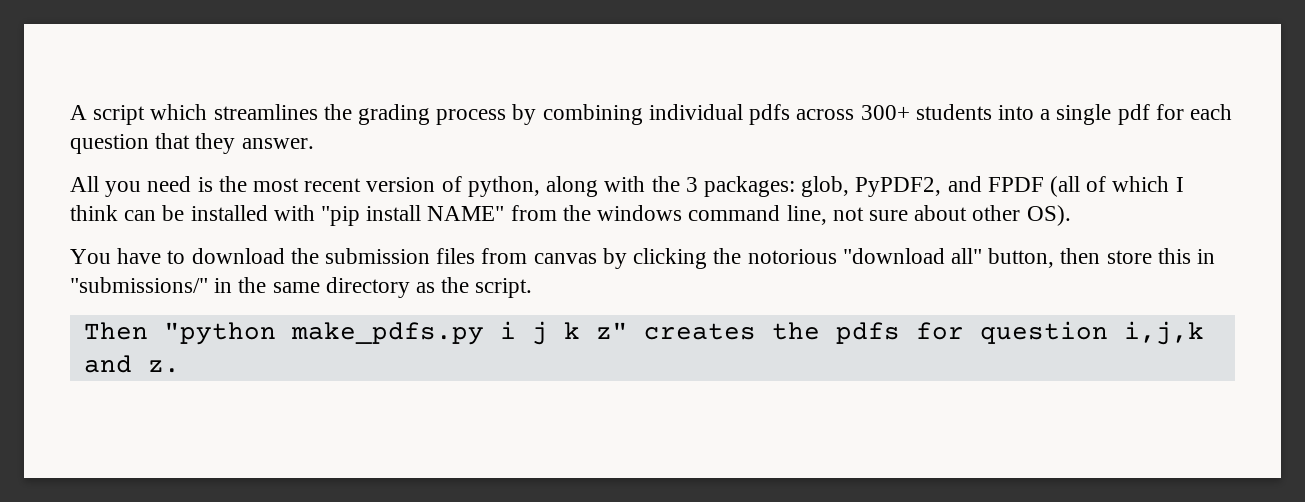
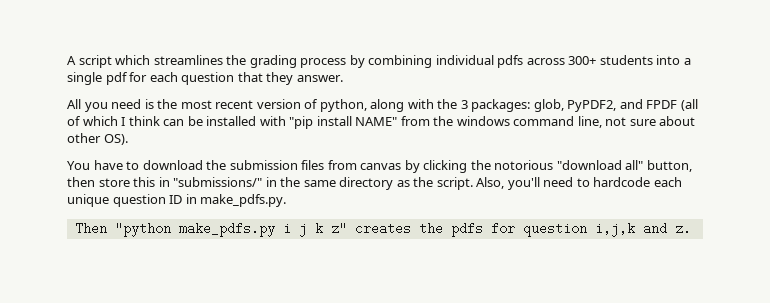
(533, 288) none -> [476,177,682,190] [67,194,287,207] Also, you'll need to hardcode each unique question ID in make_pdfs.py.

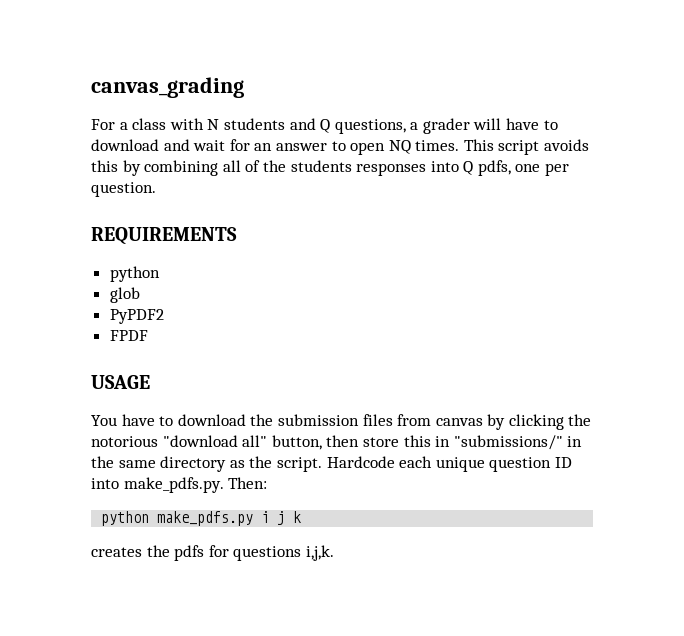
[67,55,691,68] [67,72,343,85] [67,99,698,112] [67,116,696,129] [67,133,128,145] A script which streamlines the grading process by combining individual pdfs across 300+ students into a single pdf for each question that they answer. // All you need is the most recent version of python, along with the 3 packages: glob, PyPDF2, and FPDF (all of which I think can be installed with "pip install NAME" from the windows command line, not sure about other OS). -> [91,77,244,98] [91,118,558,134] [91,139,590,155] [91,160,570,176] [91,182,156,197] [91,227,237,245] [109,266,160,282] [109,287,140,303] [109,309,164,324] [109,330,148,341] [91,375,150,389] canvas_grading // For a class with N students and Q questions, a grader will have to download and wait for an answer to open NQ times. This script avoids this by combining all of the students responses into Q pdfs, one per question. // REQUIREMENTS // python // glob // PyPDF2 // FPDF // USAGE
[476,177,651,190] Also, you'll need to hardcode -> [326,456,395,468] Hardcode
[185,194,197,204] in -> [91,478,119,489] into
[74,222,171,237] // Then "python -> [228,477,268,489] [101,511,150,526] Then: // python
[330,222,347,235] z" -> (302, 517) //
[522,222,691,237] question i,j,k and z. -> [233,545,334,561] questions i,j,k.

